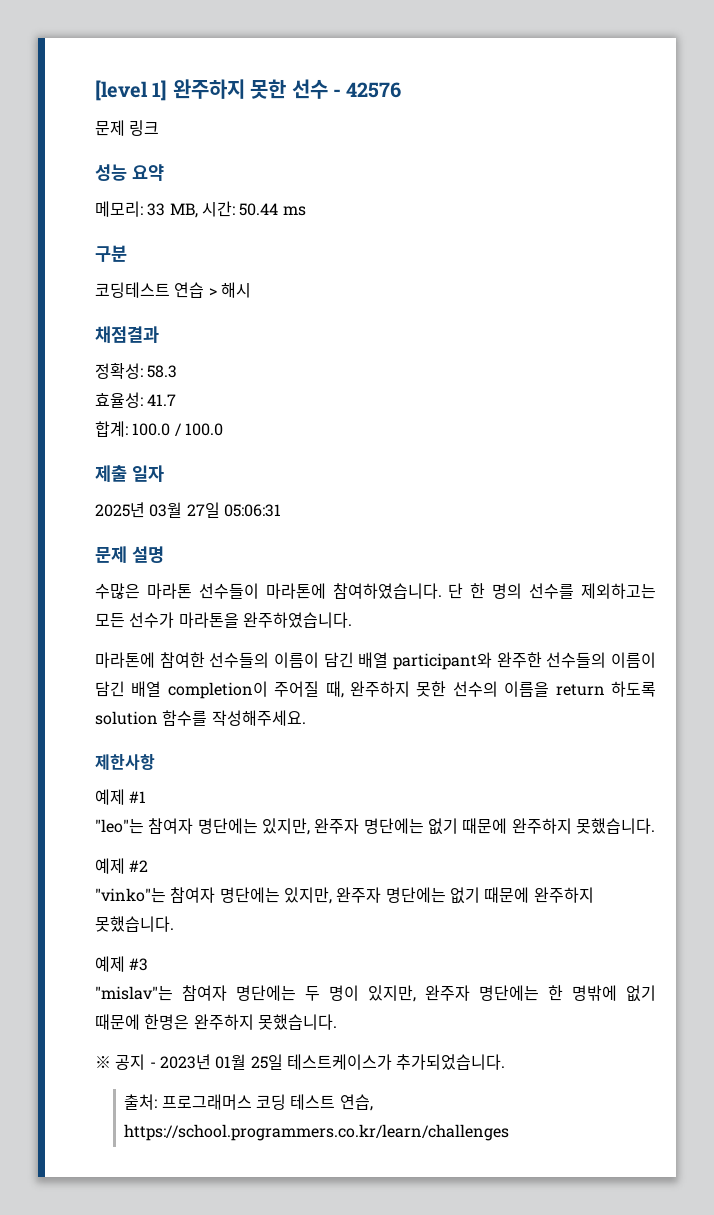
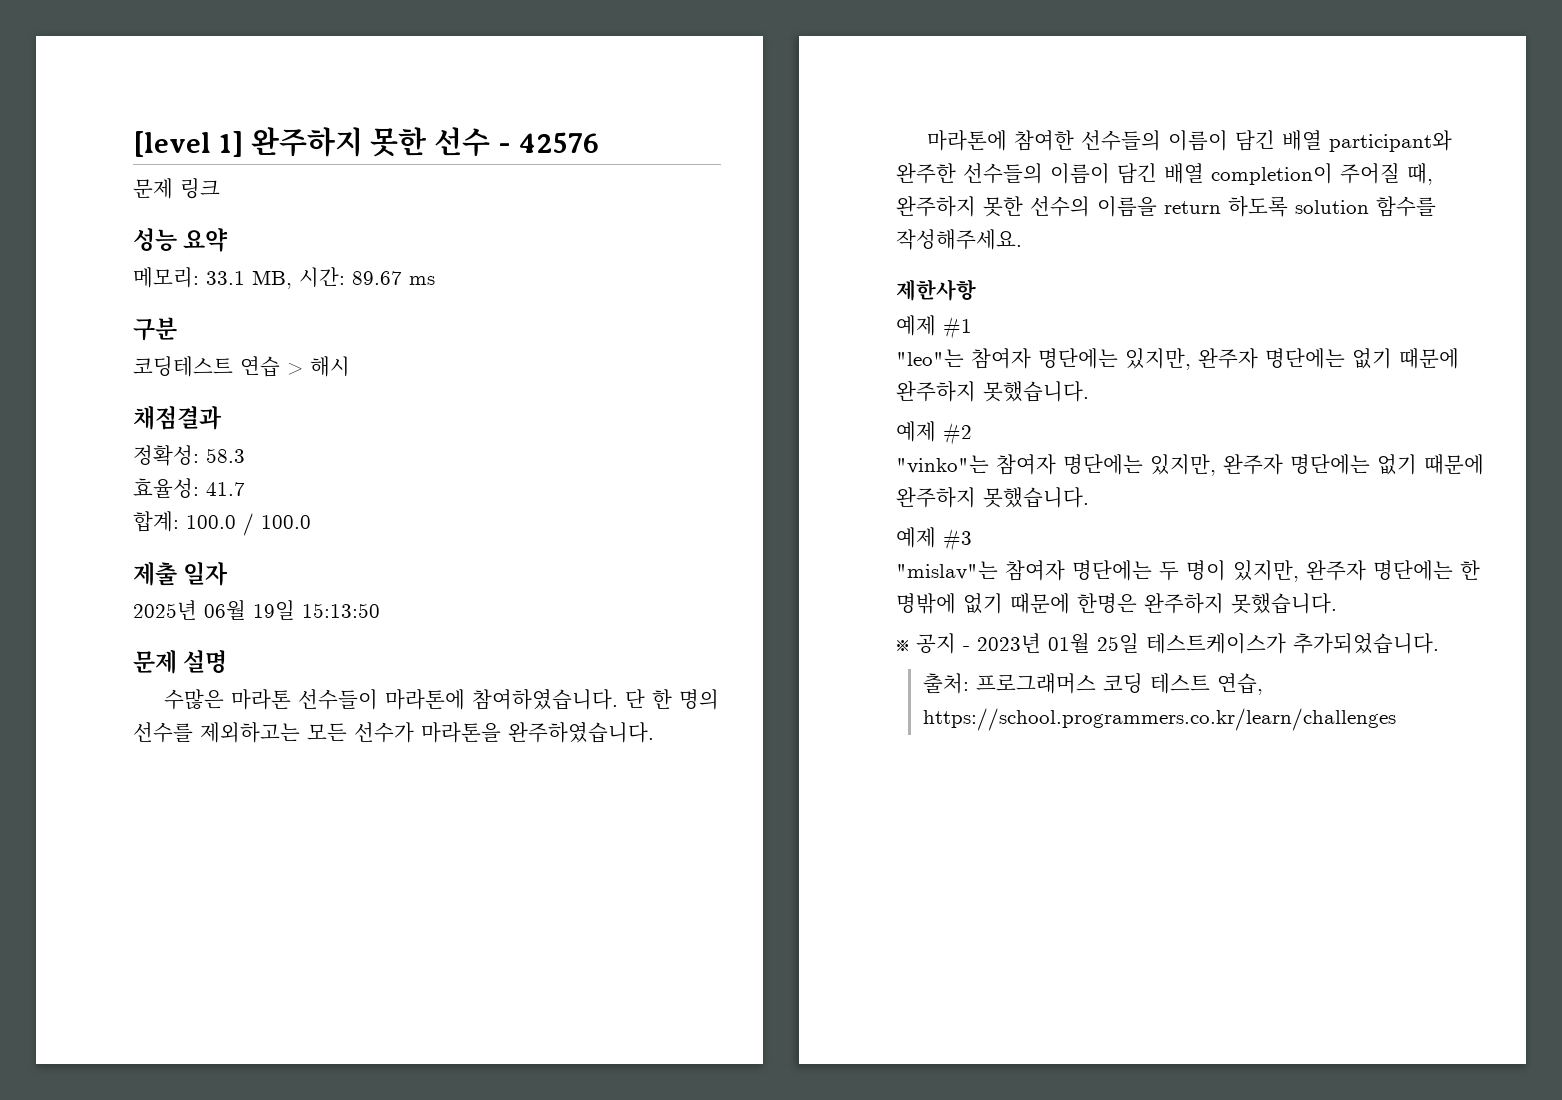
[147,203,166,216] 33 -> [206,271,245,285] 33.1
[239,203,279,216] 50.44 -> [352,271,402,285] 89.67
[149,502,281,518] 03월 27일 05:06:31 -> [204,599,380,620] 06월 19일 15:13:50

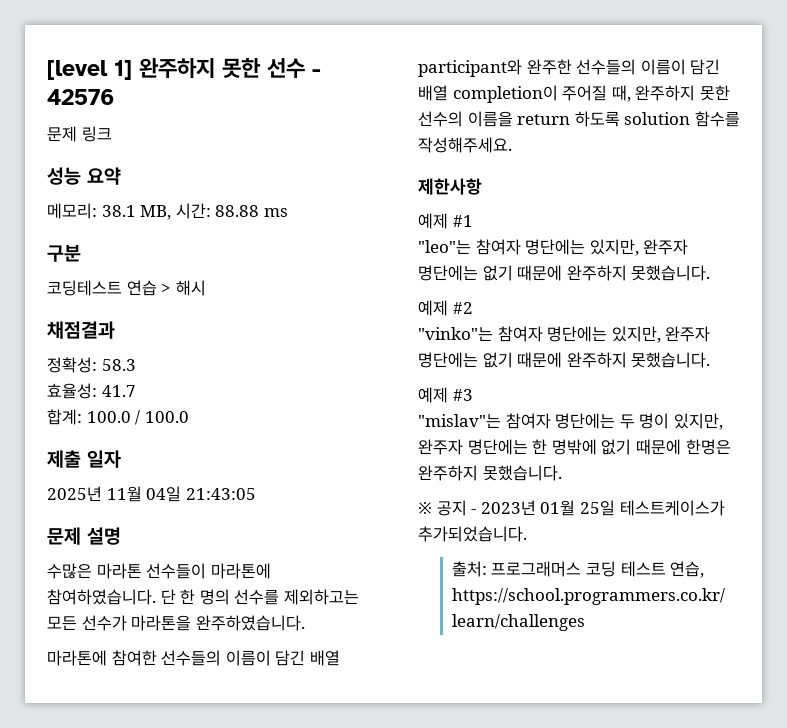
[206,271,245,285] 33.1 -> [101,205,136,217] 38.1
[352,271,402,285] 89.67 -> [215,205,260,217] 88.88
[204,599,380,620] 06월 19일 15:13:50 -> [106,486,256,502] 11월 04일 21:43:05

